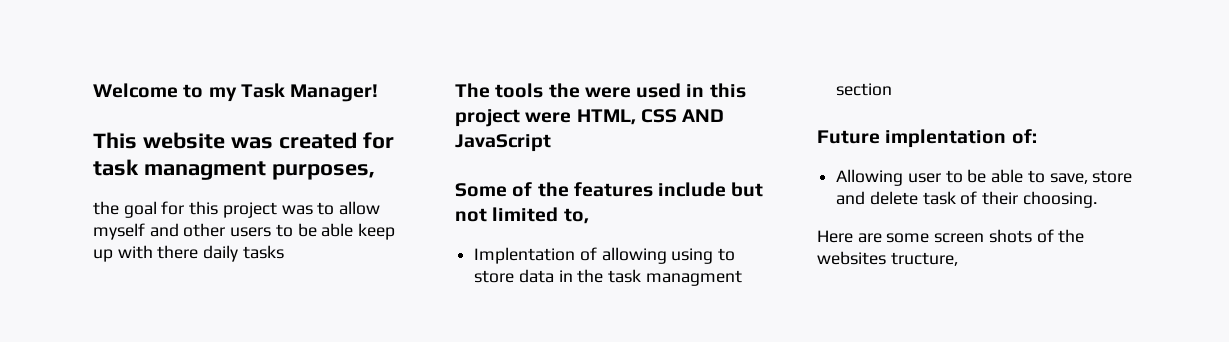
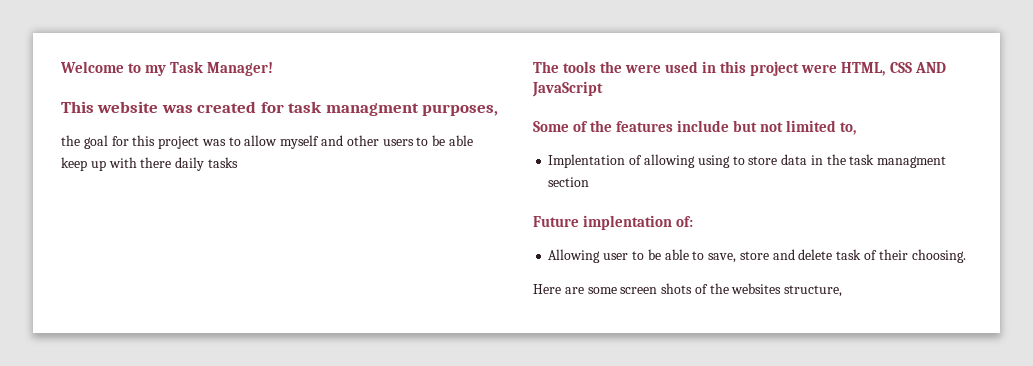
[890,252,958,266] tructure, -> [784,285,843,297] structure,

